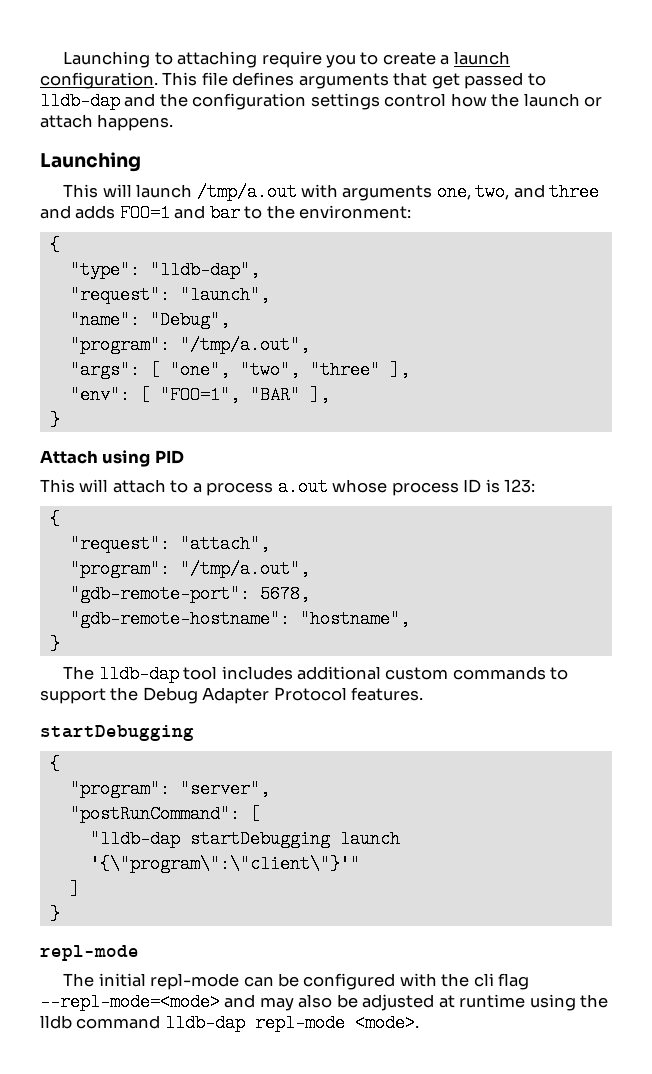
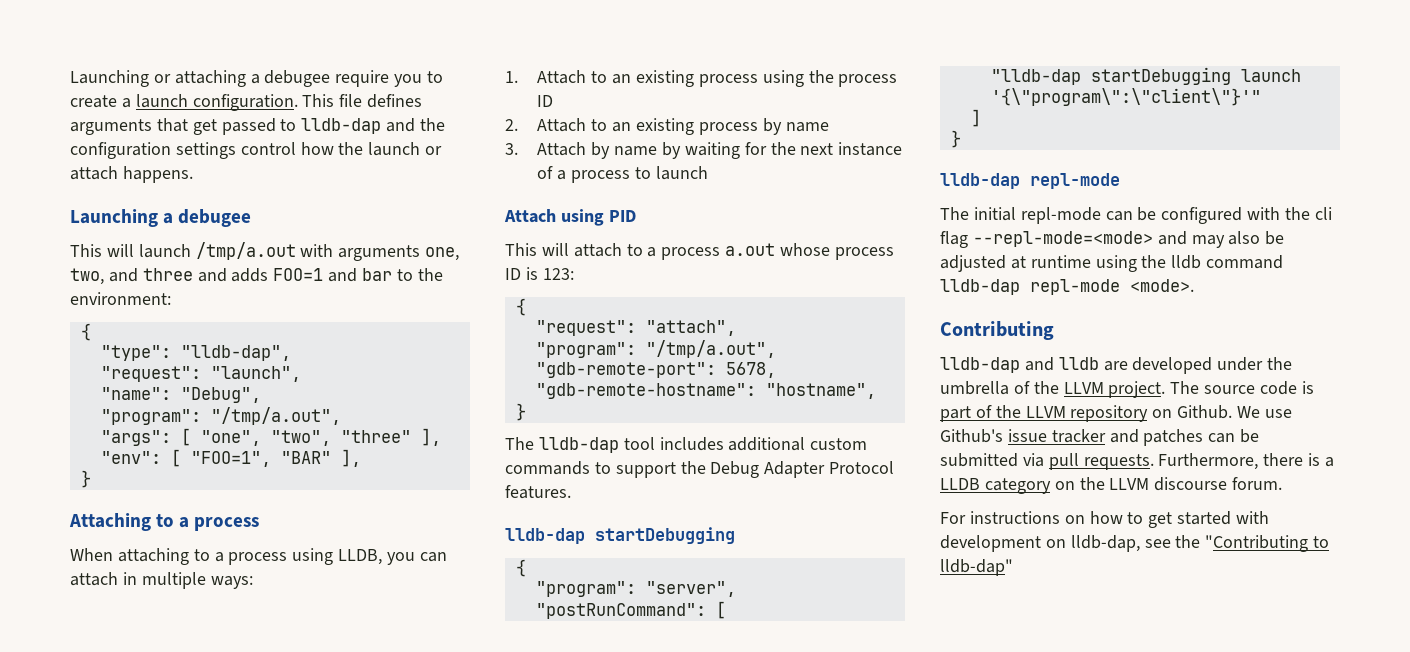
[63,51,258,68] Launching to attaching -> [70,70,331,87] Launching or attaching a debugee
(141, 162) none -> [163,209,252,227] a debugee
(60, 420) none -> [69,513,260,531] [70,548,447,565] [70,572,253,589] [505,70,898,87] [537,95,554,107] [505,118,829,135] [505,142,903,159] [537,166,708,183] // Attaching to a process // When attaching to a process using LLDB, you can attach in multiple ways: // 1. Attach to an existing process using the process ID // 2. Attach to an existing process by name // 3. Attach by name by waiting for the next instance of a process to launch
(424, 694) none -> [505,528,585,544] lldb-dap
(60, 914) none -> [940,173,1020,189] lldb-dap
(419, 1023) none -> [940,321,1054,340] [940,357,1293,374] [940,381,1314,398] [940,405,1292,422] [940,429,1260,446] [940,453,1335,470] [940,477,1283,494] [940,511,1270,528] [940,535,1330,552] [940,559,1013,576] // Contributing // lldb-dap and lldb are developed under the umbrella of the LLVM project. The source code is part of the LLVM repository on Github. We use Github's issue tracker and patches can be submitted via pull requests. Furthermore, there is a LLDB category on the LLVM discourse forum. // For instructions on how to get started with development on lldb-dap, see the "Contributing to lldb-dap"

